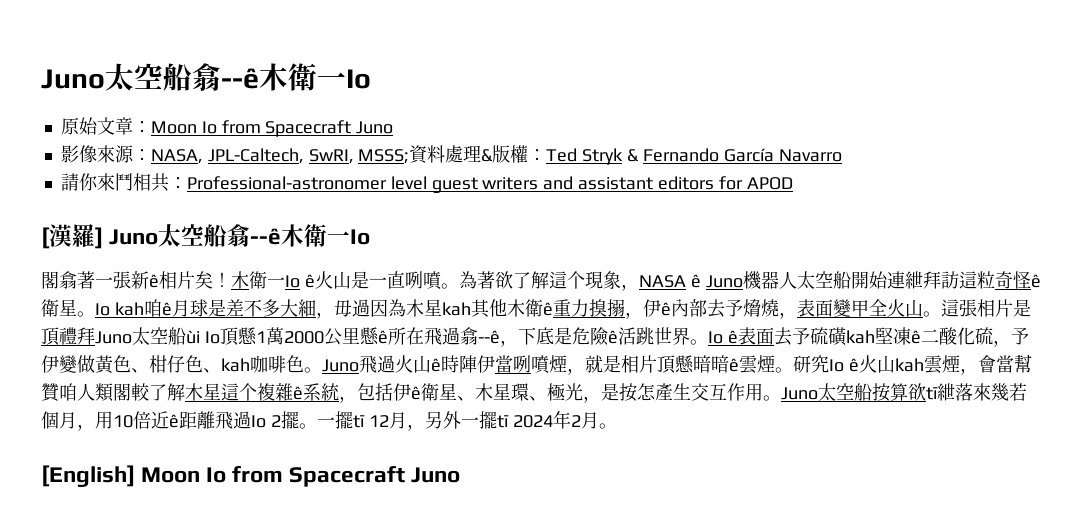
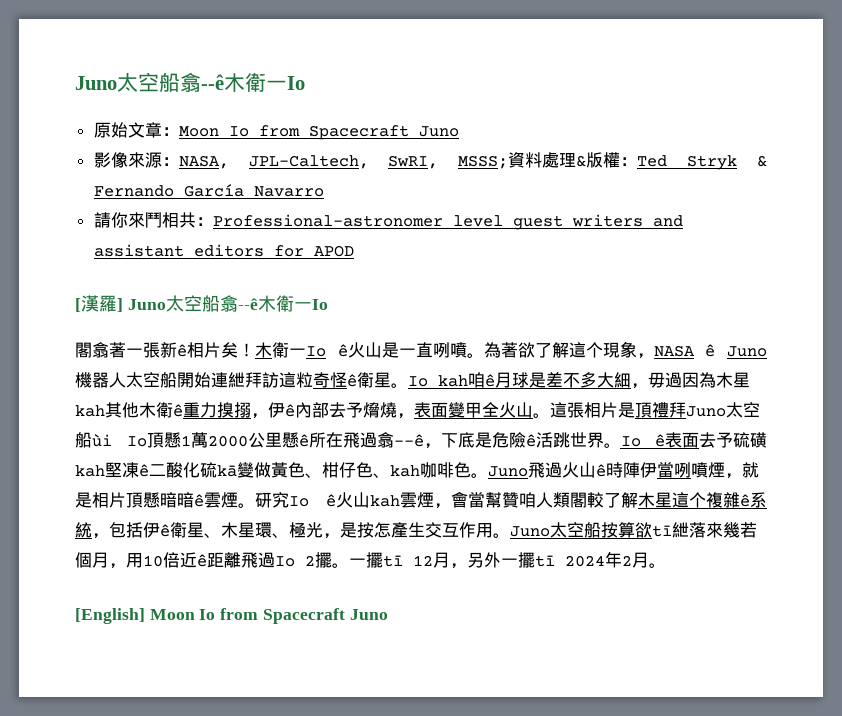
[992,327,1029,347] [41,355,59,373] ，予伊 -> [217,465,237,477] kā

